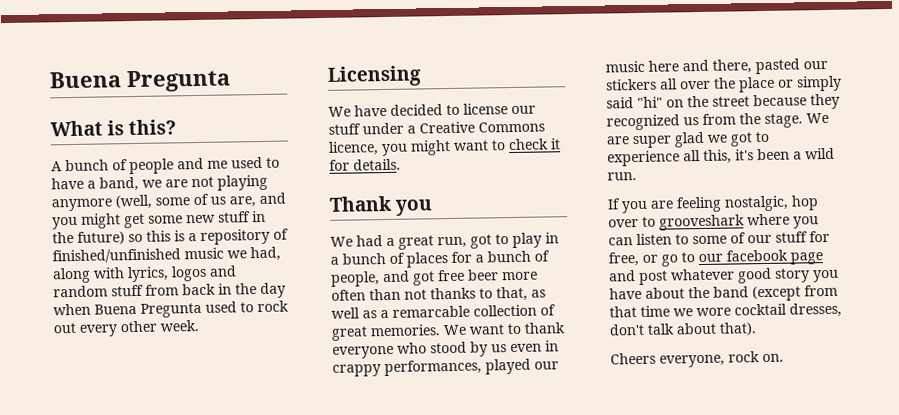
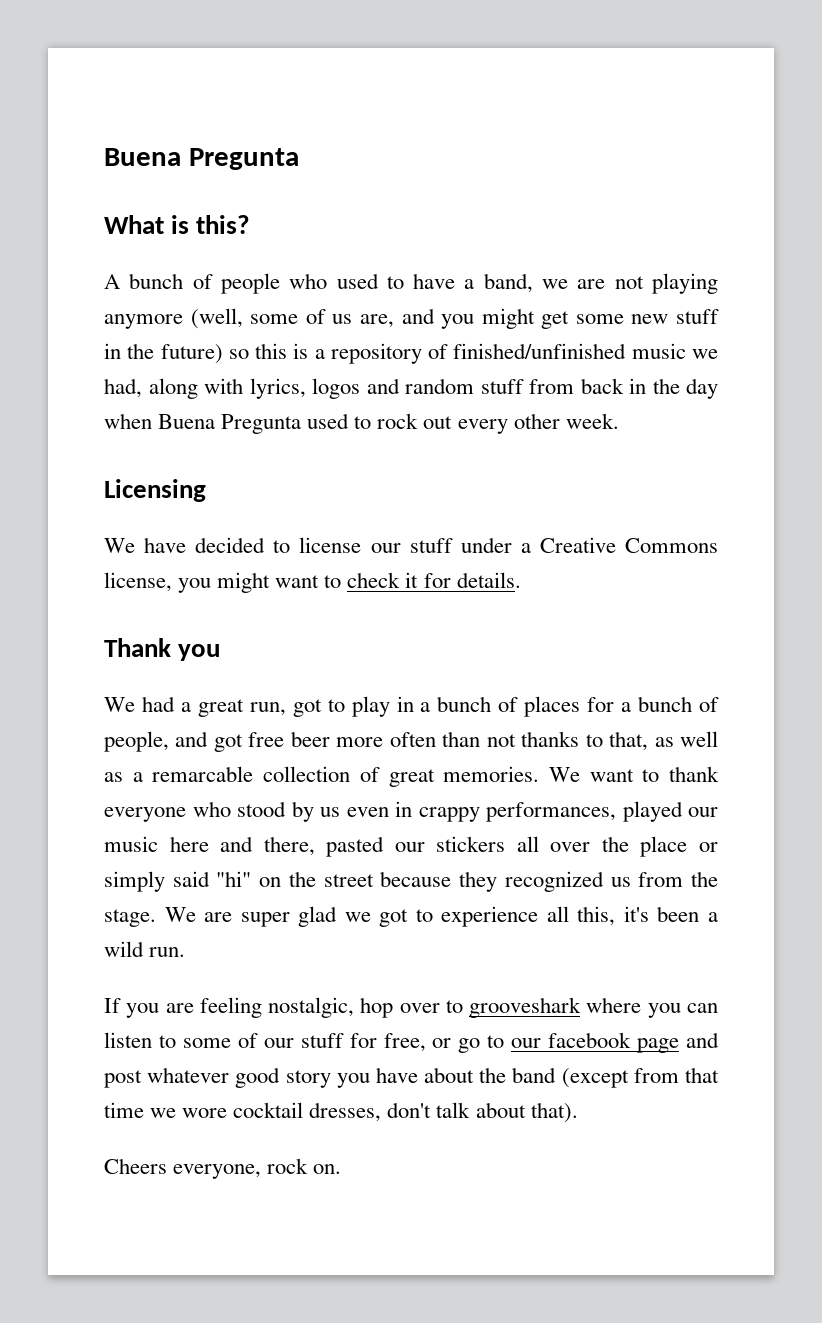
[177,157,228,170] and me -> [289,273,328,289] who
[328,141,379,156] licence, -> [104,572,172,592] license,

